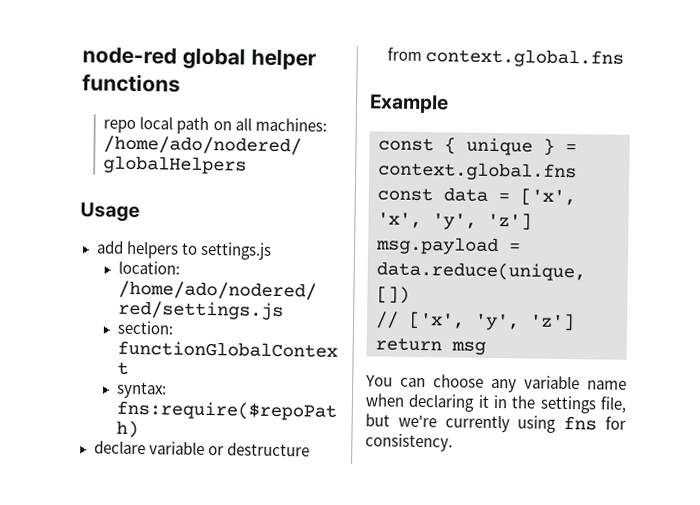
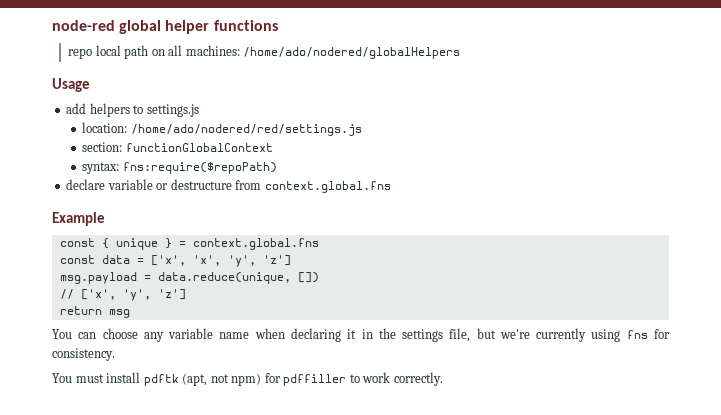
(453, 442) none -> [52,372,443,386] // You must install pdftk (apt, not npm) for pdffiller to work correctly.

